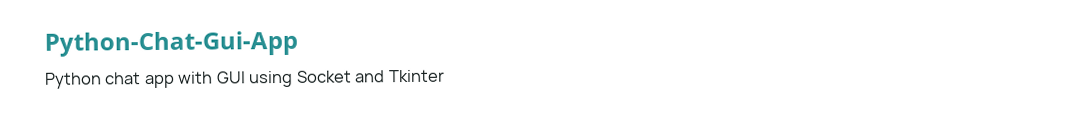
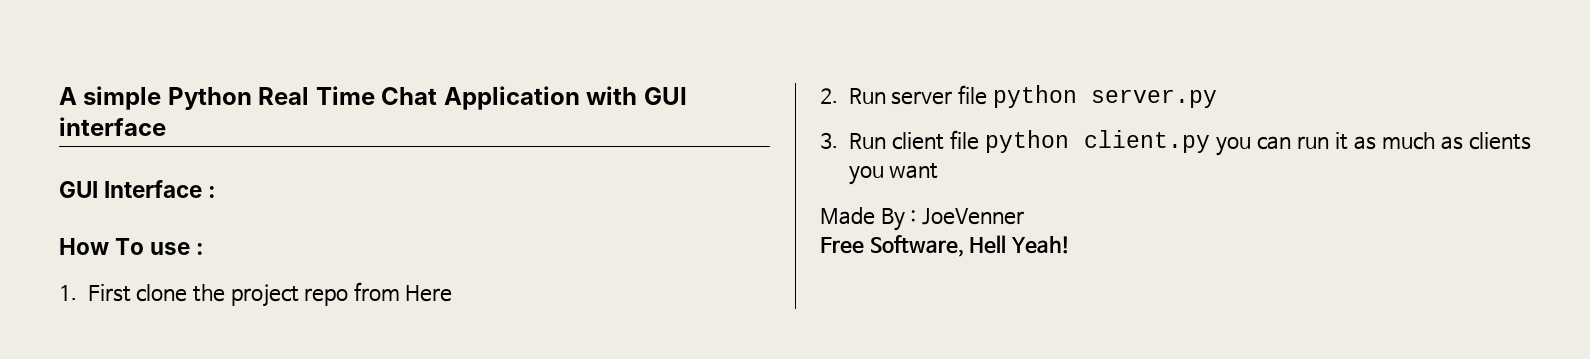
[44,30,298,57] [45,69,445,89] Python-Chat-Gui-App // Python chat app with GUI using Socket and Tkinter -> [59,86,687,110] [59,117,166,136] [59,180,217,198] [59,238,205,255] [59,282,453,307] [820,85,1217,108] [820,130,1531,156] [848,163,939,185] [820,207,1025,231] [820,235,1070,257] A simple Python Real Time Chat Application with GUI interface // GUI Interface : // How To use : // 1. First clone the project repo from Here // 2. Run server file python server.py // 3. Run client file python client.py you can run it as much as clients you want // Made By : JoeVenner // Free Software, Hell Yeah!

